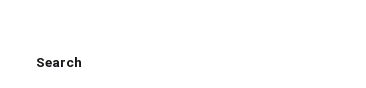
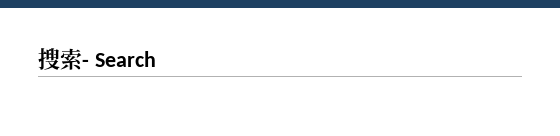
(36, 62) none -> [38,48,89,71] 搜索-

